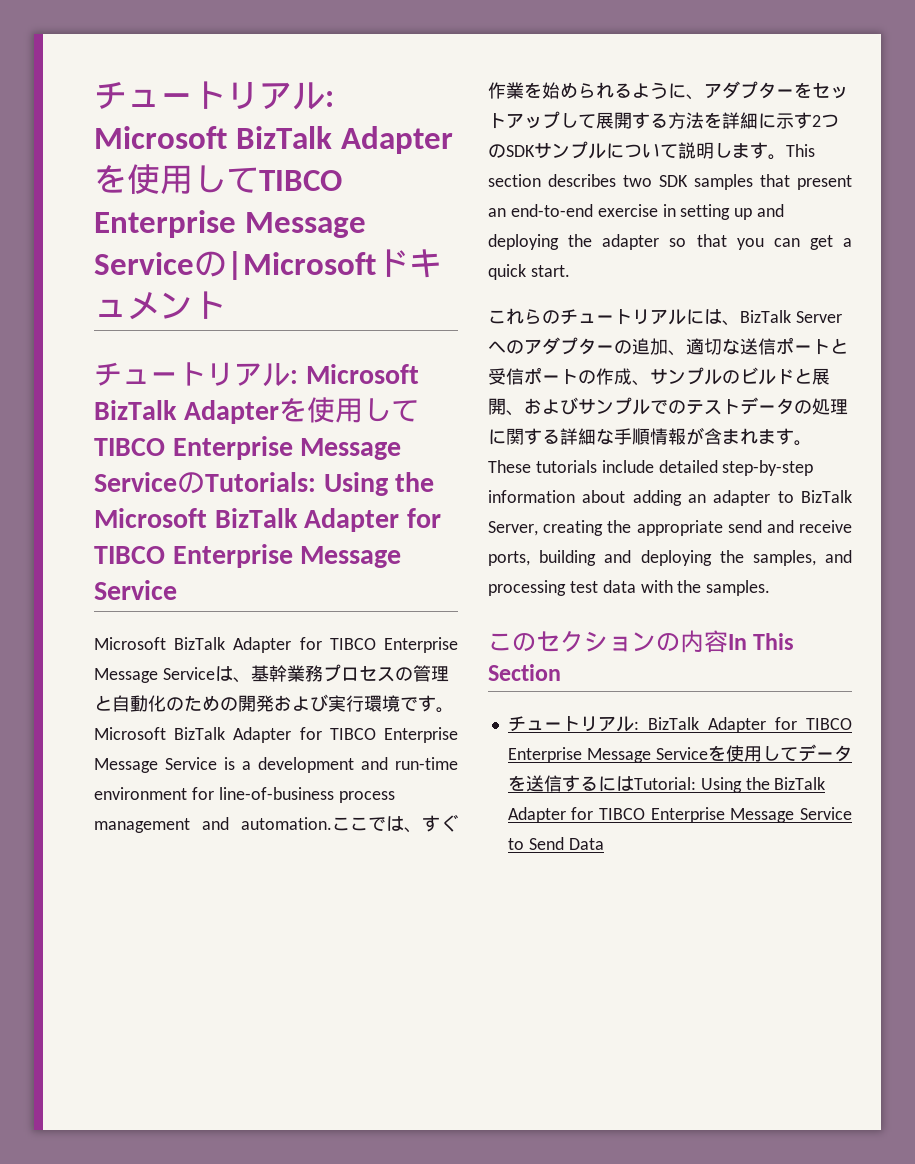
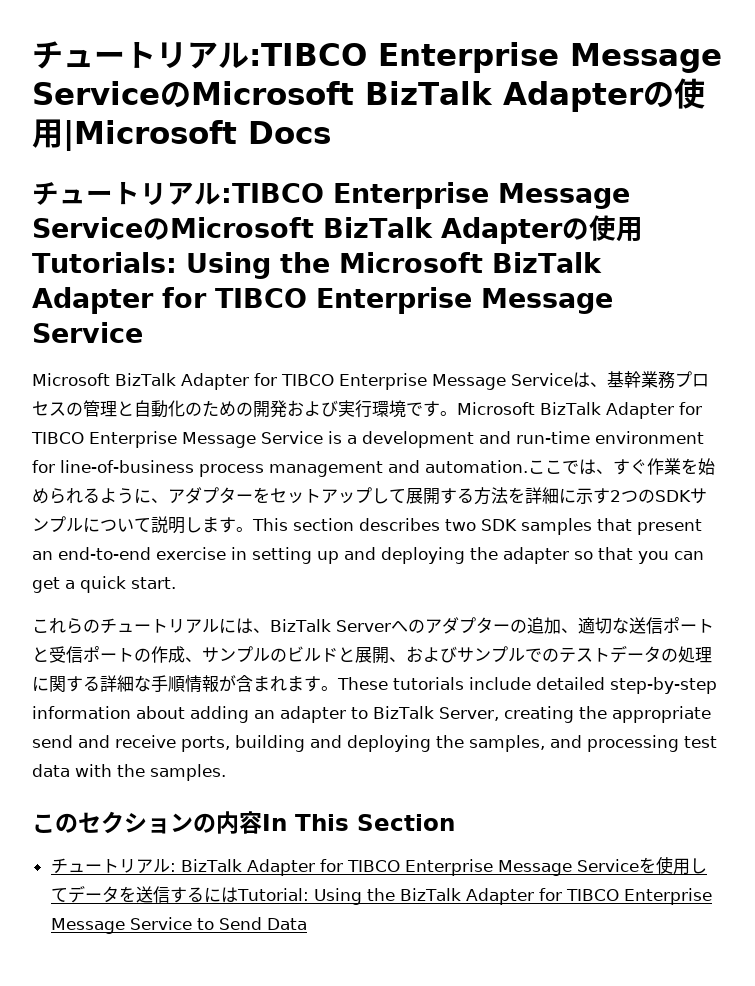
[94,81,334,110] [94,126,453,154] [94,164,342,194] [94,210,366,238] [94,249,442,280] [94,291,226,320] [94,362,419,387] [94,397,419,424] [94,436,402,460] [94,472,205,494] チュートリアル: Microsoft BizTalk Adapterを使用してTIBCO Enterprise Message Serviceの|Microsoftドキュメント // チュートリアル: Microsoft BizTalk Adapterを使用してTIBCO Enterprise Message Serviceの -> [32,41,722,73] [32,78,705,112] [32,119,331,151] [32,182,630,209] [32,215,643,244] チュートリアル:TIBCO Enterprise Message ServiceのMicrosoft BizTalk Adapterの使用|Microsoft Docs // チュートリアル:TIBCO Enterprise Message ServiceのMicrosoft BizTalk Adapterの使用

